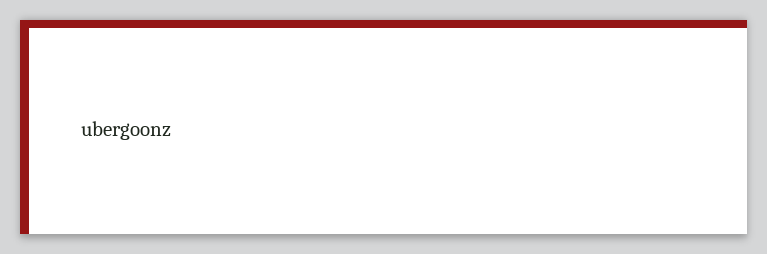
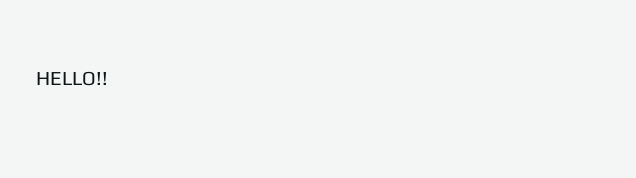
[81,121,171,140] ubergoonz -> [36,71,108,86] HELLO!!

